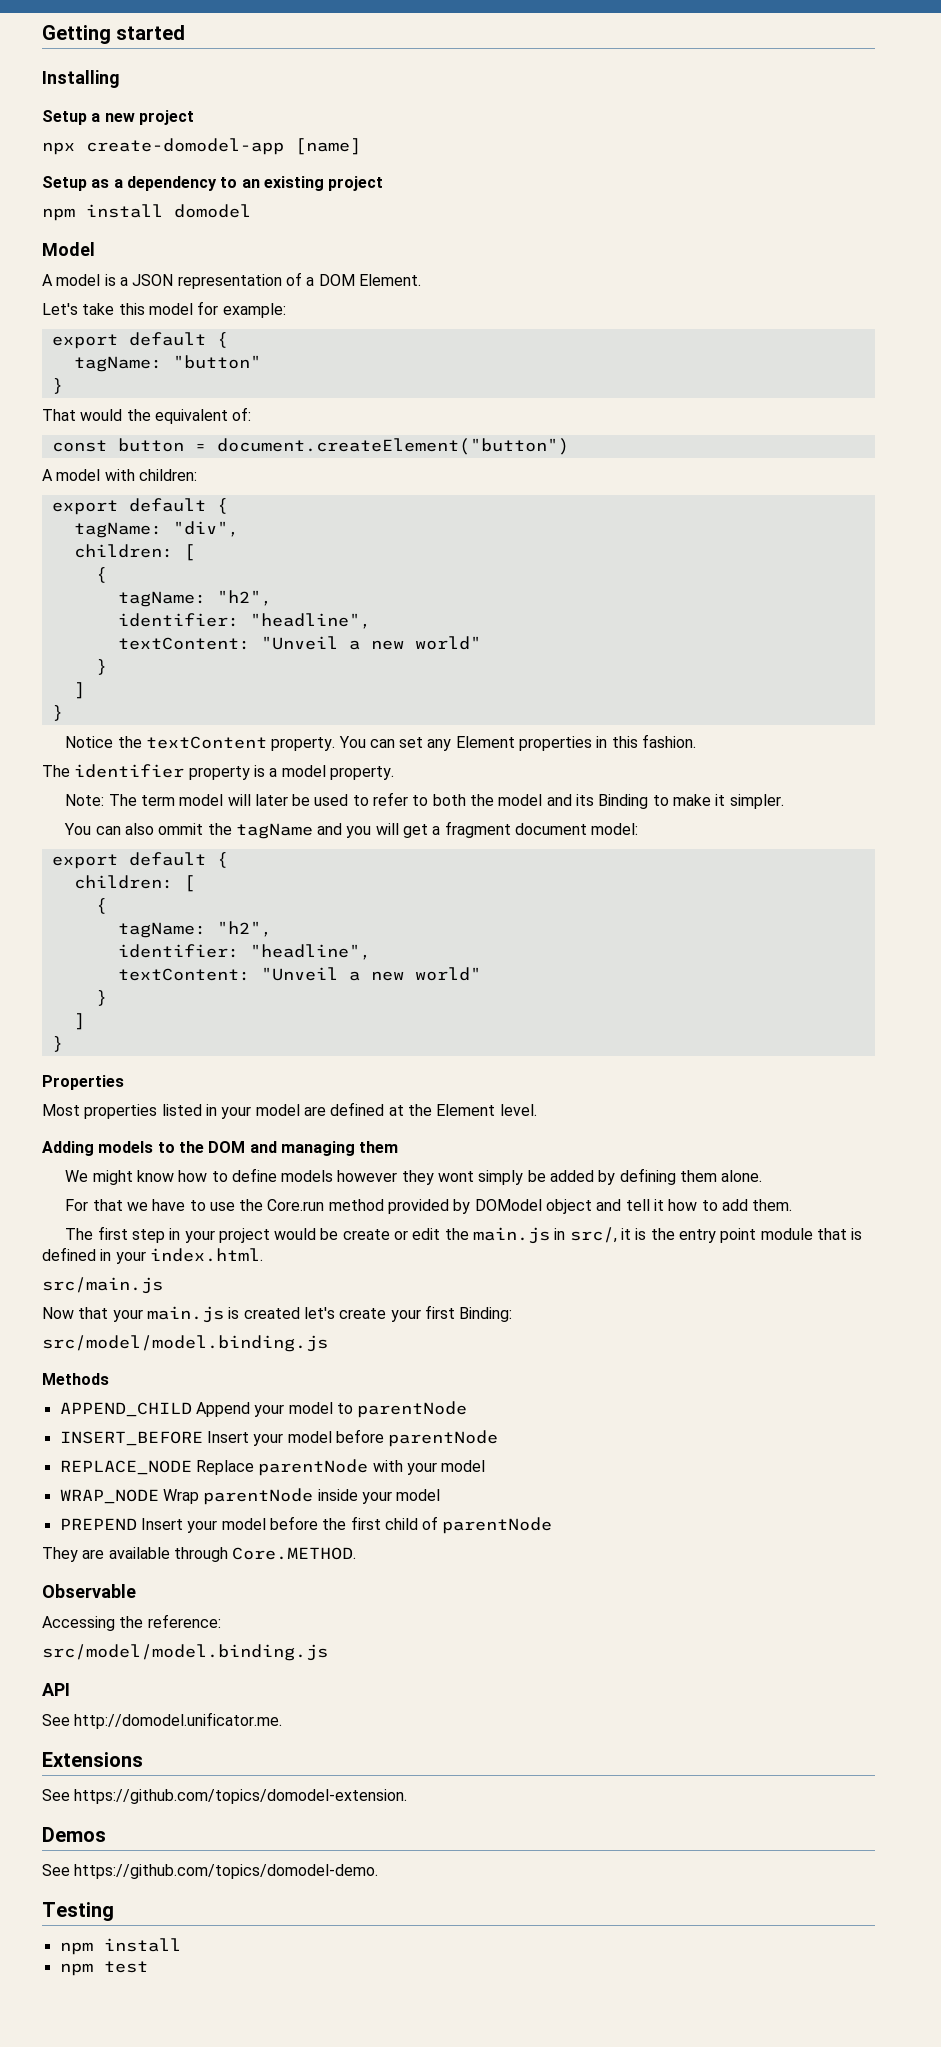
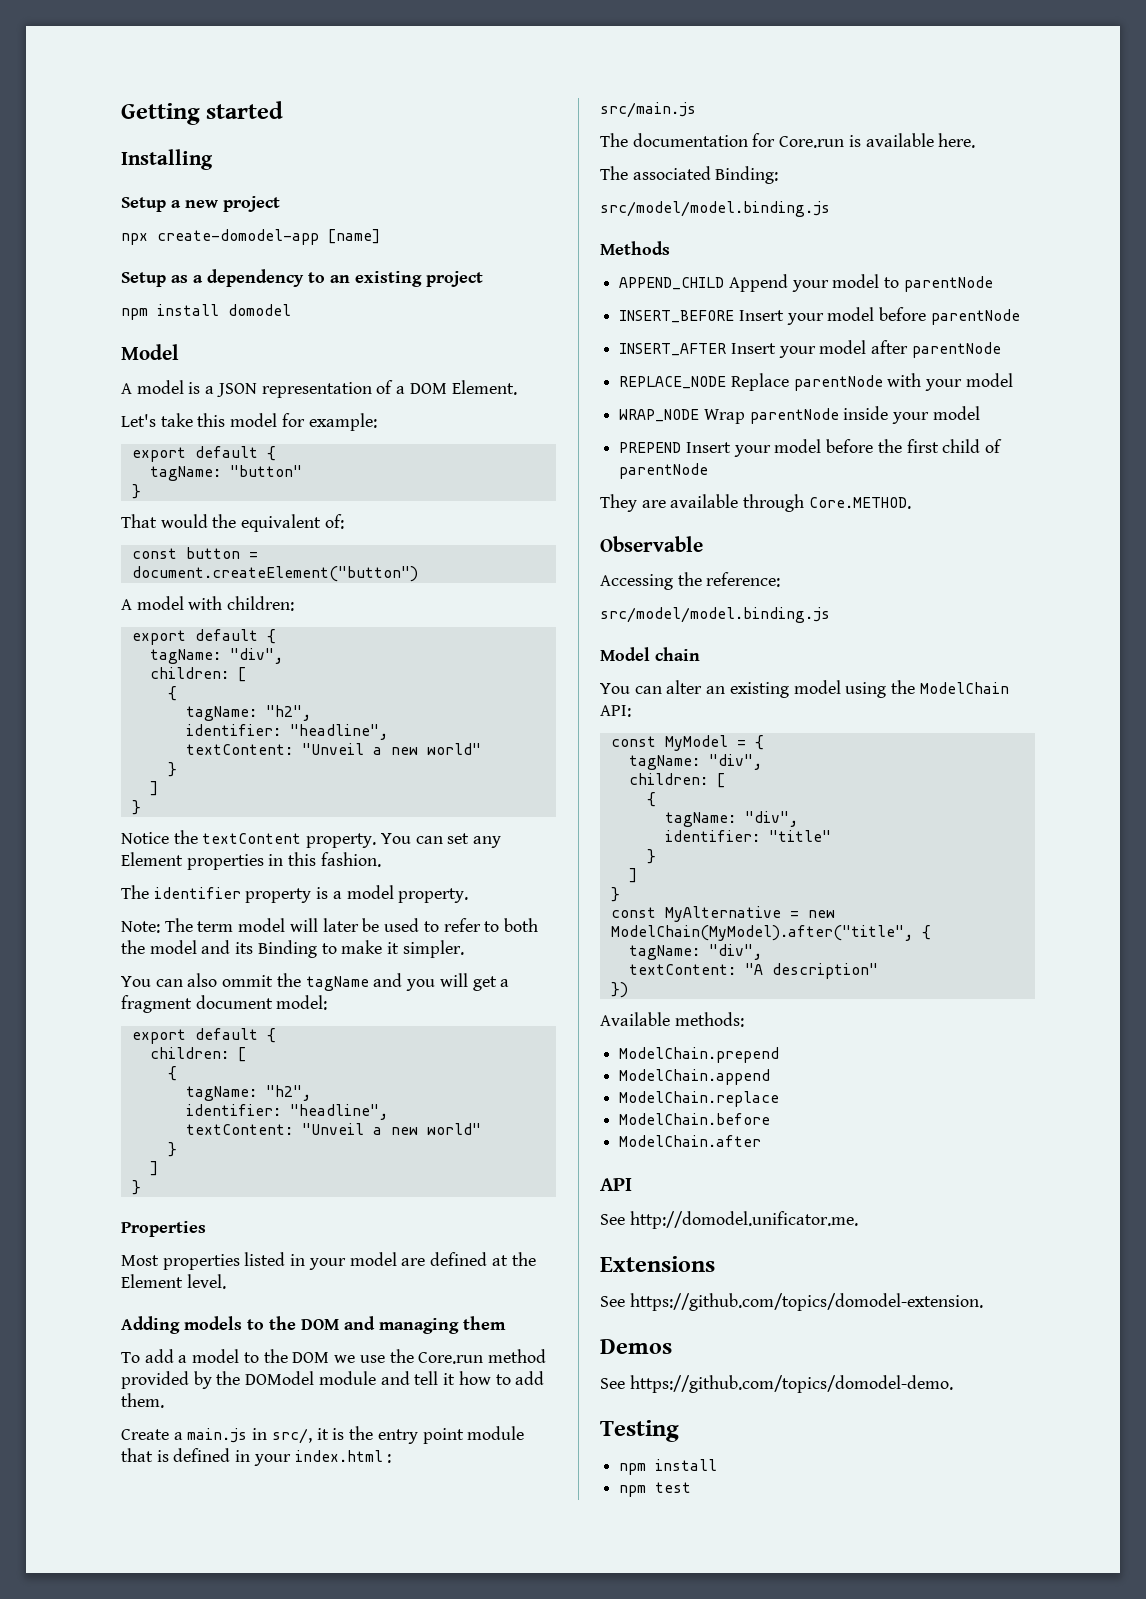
[65,1168,763,1185] [65,1199,206,1211] We might know how to define models however they wont simply be added by defining them alone. // For that we have to -> [121,1349,356,1363] To add a model to the DOM we
[474,1199,593,1214] DOModel object -> [216,1371,376,1385] the DOModel module
[65,1226,469,1243] The first step in your project would be create or edit the -> [121,1429,183,1440] Create a
[149,1248,263,1262] index.html. -> [294,1450,392,1463] index.html :
[42,1305,455,1323] Now that your main.js is created let's create your first -> [600,133,976,148] [600,166,711,180] The documentation for Core.run is available here. // The associated
(499, 1438) none -> [619,340,1001,358] // INSERT_AFTER Insert your model after parentNode
(328, 1652) none -> [600,647,700,661] [600,680,1009,698] [600,705,631,717] [610,735,764,751] [628,754,762,770] [628,773,725,788] [646,792,656,807] [664,811,798,827] [664,830,831,842] [646,849,656,864] [628,868,637,883] [610,887,620,902] [610,906,835,922] [610,925,931,941] [628,944,762,960] [628,963,878,979] [610,982,628,998] [600,1012,744,1027] [619,1047,780,1063] [619,1069,771,1085] [619,1091,780,1107] [619,1113,771,1125] [619,1135,762,1147] // Model chain // You can alter an existing model using the ModelChain API: // const MyModel = { // tagName: "div", // children: [ // { // tagName: "div", // identifier: "title" // } // ] // } // const MyAlternative = new ModelChain(MyModel).after("title", { // tagName: "div", // textContent: "A description" // }) // Available methods: // ModelChain.prepend // ModelChain.append // ModelChain.replace // ModelChain.before // ModelChain.after

